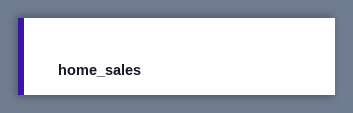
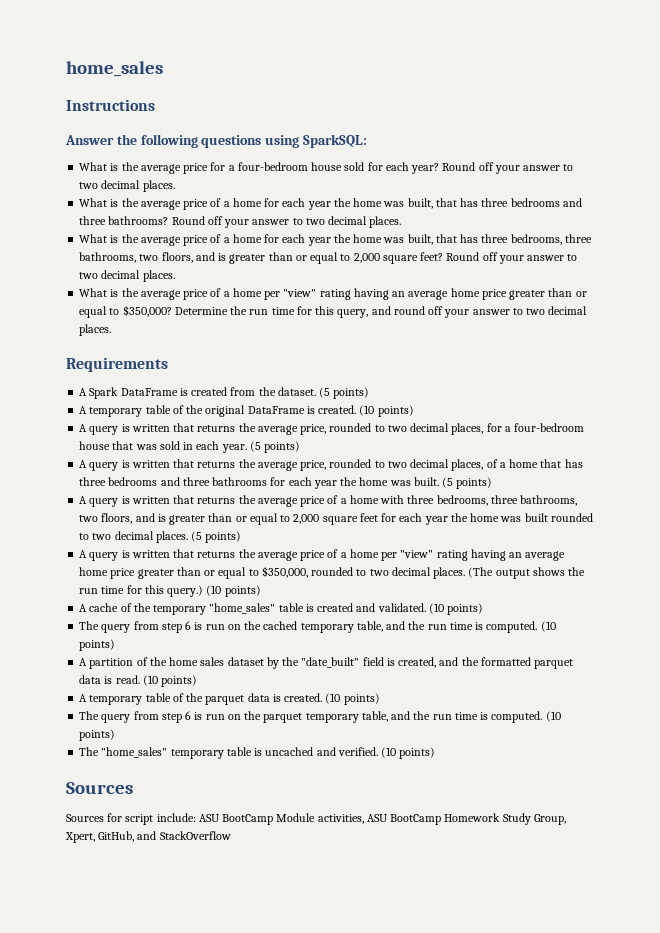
(141, 70) none -> [66,99,155,111] [65,134,367,148] [79,162,574,174] [79,180,175,192] [79,198,582,210] [79,216,402,228] [79,234,592,246] [79,252,578,264] [79,270,175,282] [79,288,587,300] [79,305,588,318] [79,324,112,336] [66,357,168,372] [79,387,370,399] [79,405,414,417] [79,423,585,435] [79,441,301,453] [79,459,583,471] [79,477,493,489] [79,495,578,507] [79,513,593,525] [79,531,242,543] [79,549,566,561] [79,566,586,579] [79,585,261,597] [79,603,484,615] [79,621,556,633] [79,639,116,651] [79,657,574,669] [79,675,198,687] [79,693,380,705] [79,711,561,723] [79,729,116,741] [79,747,436,759] [66,782,133,794] [66,813,566,825] [65,831,231,843] // Instructions // Answer the following questions using SparkSQL: // What is the average price for a four-bedroom house sold for each year? Round off your answer to two decimal places. // What is the average price of a home for each year the home was built, that has three bedrooms and three bathrooms? Round off your answer to two decimal places. // What is the average price of a home for each year the home was built, that has three bedrooms, three bathrooms, two floors, and is greater than or equal to 2,000 square feet? Round off your answer to two decimal places. // What is the average price of a home per "view" rating having an average home price greater than or equal to $350,000? Determine the run time for this query, and round off your answer to two decimal places. // Requirements // A Spark DataFrame is created from the dataset. (5 points) // A temporary table of the original DataFrame is created. (10 points) // A query is written that returns the average price, rounded to two decimal places, for a four-bedroom house that was sold in each year. (5 points) // A query is written that returns the average price, rounded to two decimal places, of a home that has three bedrooms and three bathrooms for each year the home was built. (5 points) // A query is written that returns the average price of a home with three bedrooms, three bathrooms, two floors, and is greater than or equal to 2,000 square feet for each year the home was built rounded to two decimal places. (5 points) // A query is written that returns the average price of a home per "view" rating having an average home price greater than or equal to $350,000, rounded to two decimal places. (The output shows the run time for this query.) (10 points) // A cache of the temporary "home_sales" table is created and validated. (10 points) // The query from step 6 is run on the cached temporary table, and the run time is computed. (10 points) // A partition of the home sales dataset by the "date_built" field is created, and the formatted parquet data is read. (10 points) // A temporary table of the parquet data is created. (10 points) // The query from step 6 is run on the parquet temporary table, and the run time is computed. (10 points) // The "home_sales" temporary table is uncached and verified. (10 points) // Sources // Sources for script include: ASU BootCamp Module activities, ASU BootCamp Homework Study Group, Xpert, GitHub, and StackOverflow

